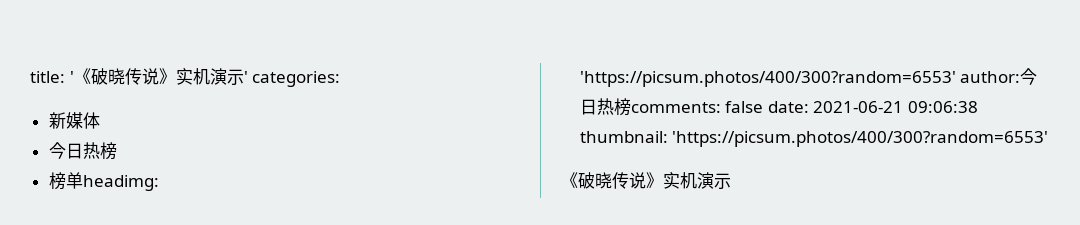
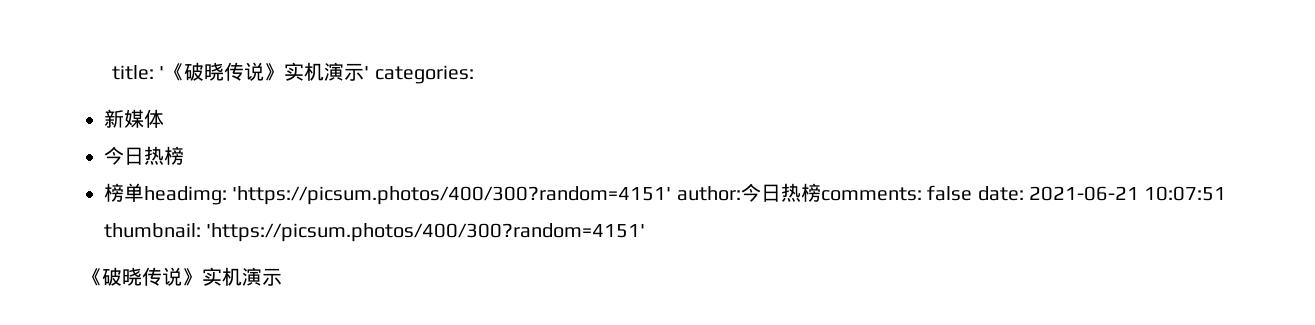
[579,71,956,87] 'https://picsum.photos/400/300?random=6553' -> [232,186,672,205] 'https://picsum.photos/400/300?random=4151'
[908,101,979,113] [579,131,1049,147] 09:06:38 thumbnail: 'https://picsum.photos/400/300?random=6553' -> [1144,186,1227,201] [104,223,646,242] 10:07:51 thumbnail: 'https://picsum.photos/400/300?random=4151'

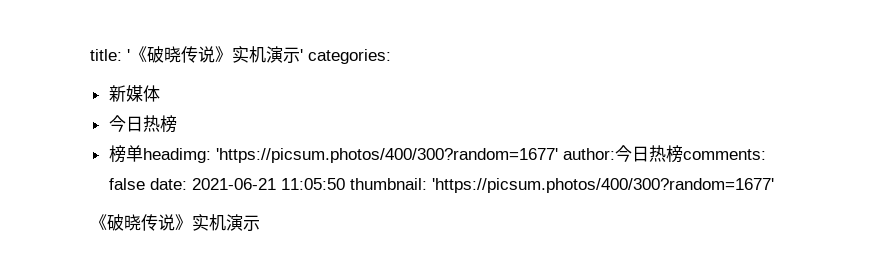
[232,186,672,205] 'https://picsum.photos/400/300?random=4151' -> [215,148,558,163] 'https://picsum.photos/400/300?random=1677'
[1144,186,1227,201] [104,223,646,242] 10:07:51 thumbnail: 'https://picsum.photos/400/300?random=4151' -> [280,178,774,193] 11:05:50 thumbnail: 'https://picsum.photos/400/300?random=1677'

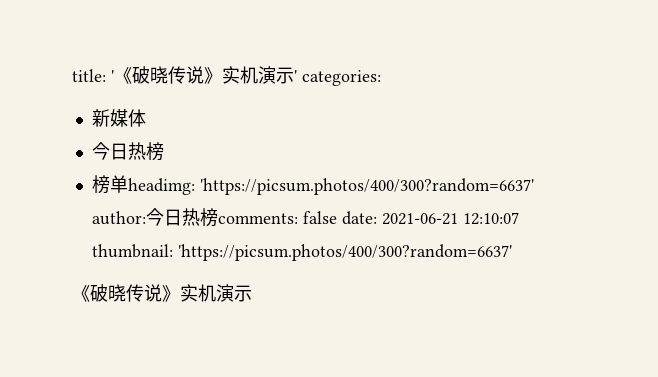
[215,148,558,163] 'https://picsum.photos/400/300?random=1677' -> [199,178,534,195] 'https://picsum.photos/400/300?random=6637'
[280,178,774,193] 11:05:50 thumbnail: 'https://picsum.photos/400/300?random=1677' -> [462,212,519,225] [91,244,512,261] 12:10:07 thumbnail: 'https://picsum.photos/400/300?random=6637'

